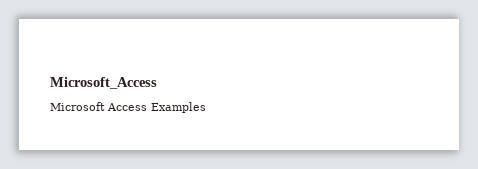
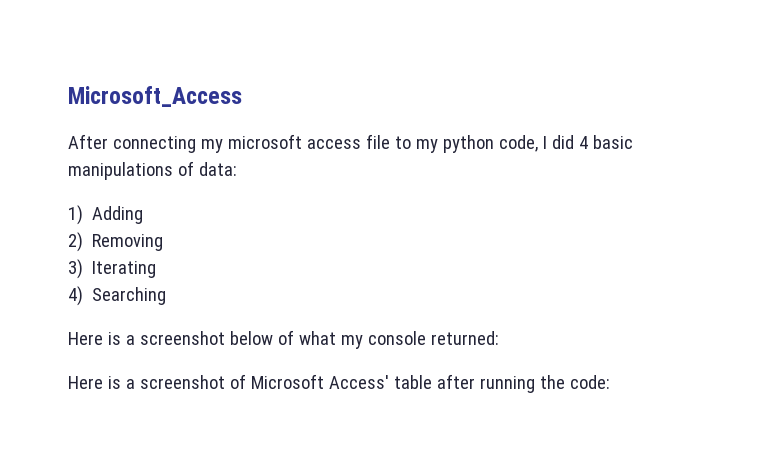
[50,102,206,113] Microsoft Access Examples -> [68,134,633,153] [68,161,237,180] [68,205,144,225] [68,232,164,252] [68,259,157,279] [68,286,167,306] [68,330,499,349] [68,374,610,393] After connecting my microsoft access file to my python code, I did 4 basic manipulations of data: // 1) Adding // 2) Removing // 3) Iterating // 4) Searching // Here is a screenshot below of what my console returned: // Here is a screenshot of Microsoft Access' table after running the code:

